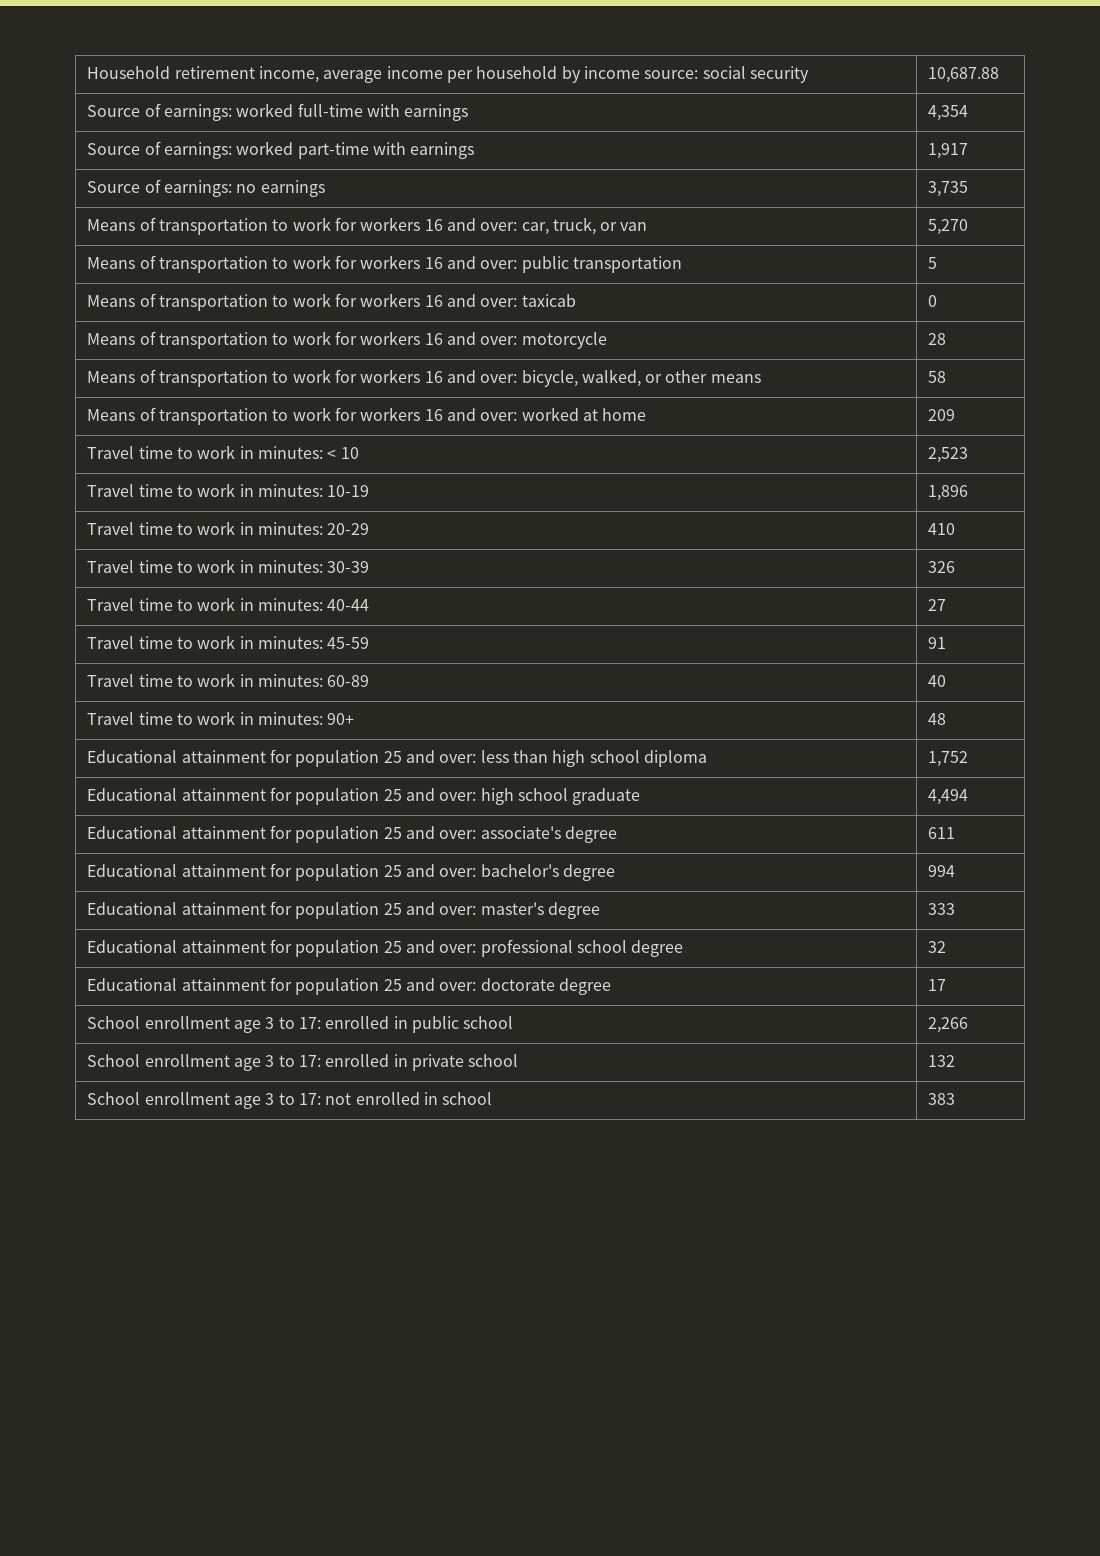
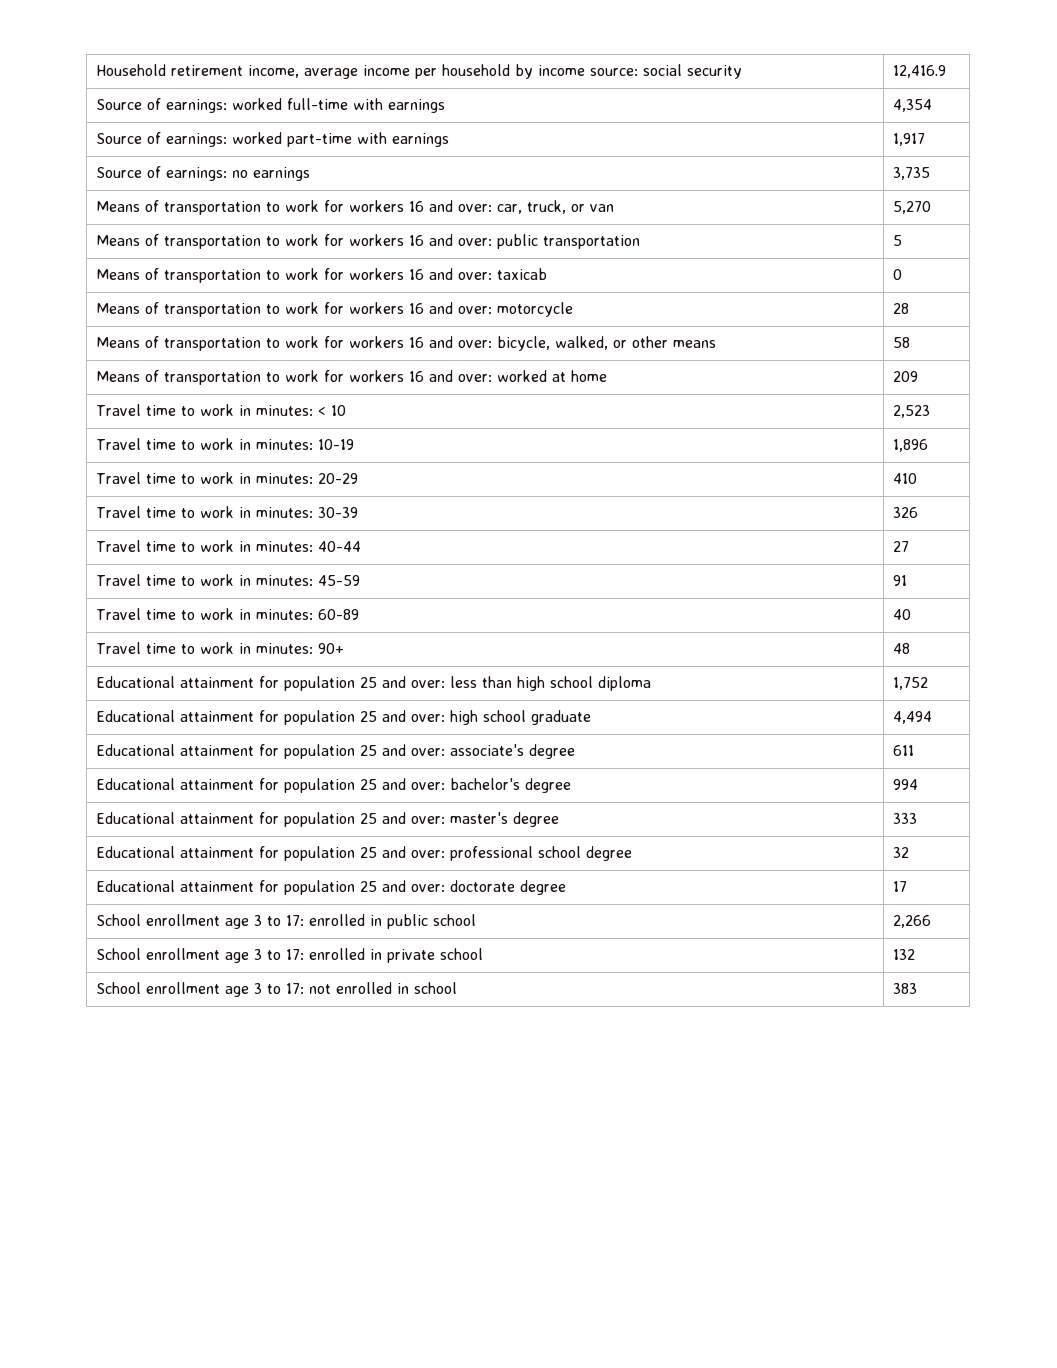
[928,67,1000,83] 10,687.88 -> [892,65,946,78] 12,416.9

